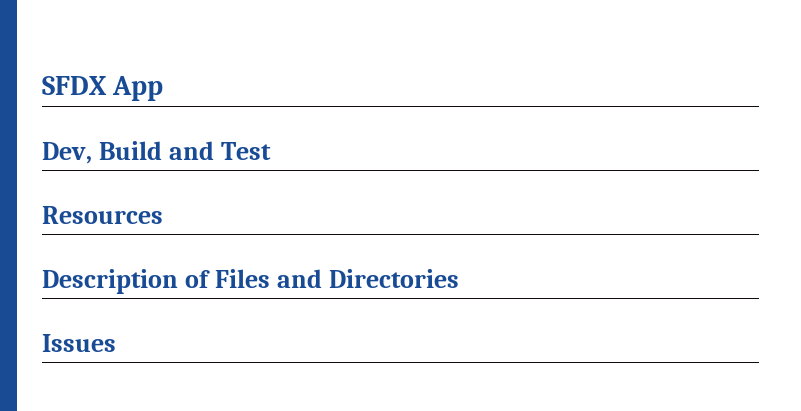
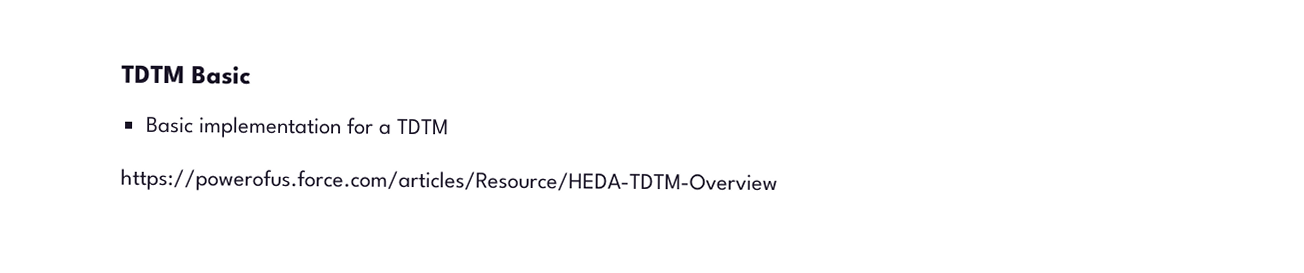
[42,76,164,101] [42,141,271,164] [42,206,163,224] [42,269,459,294] [42,334,116,352] SFDX App // Dev, Build and Test // Resources // Description of Files and Directories // Issues -> [121,64,252,85] [145,116,450,139] [120,168,778,196] TDTM Basic // Basic implementation for a TDTM // https://powerofus.force.com/articles/Resource/HEDA-TDTM-Overview

